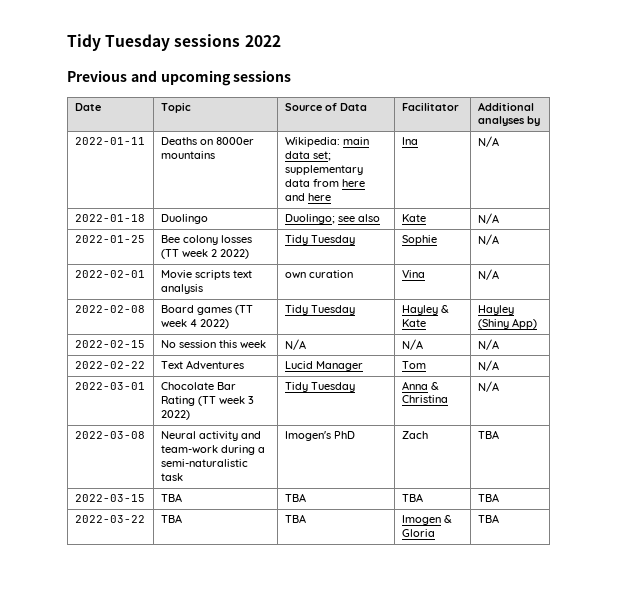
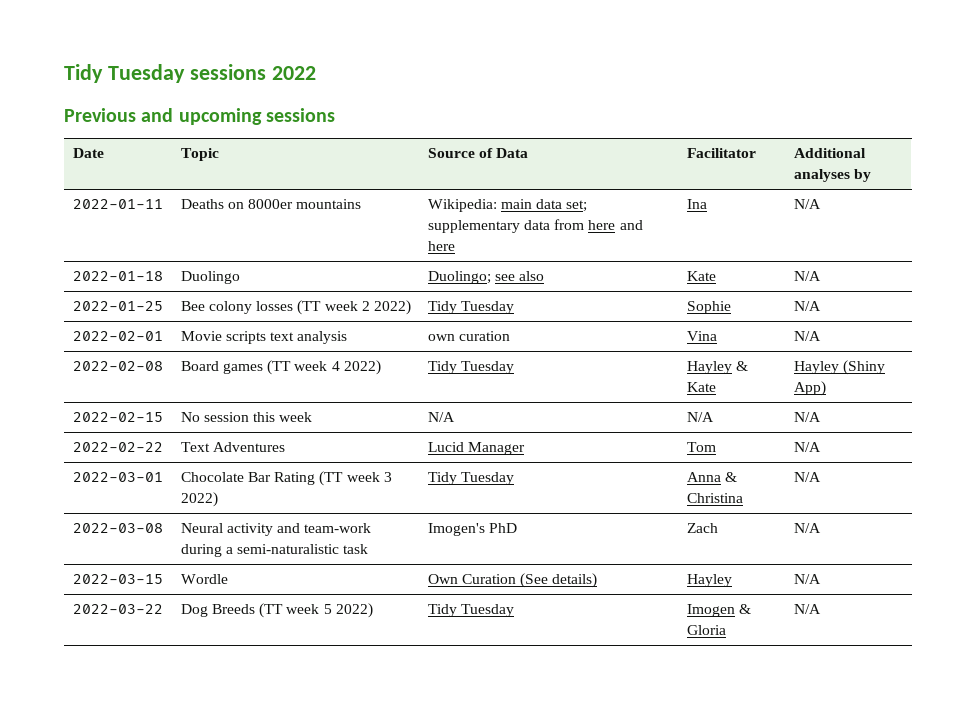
[477,430,499,439] TBA -> [793,523,821,533] N/A
[160,493,182,502] [284,493,306,502] [401,493,423,502] [477,493,499,502] [74,515,145,523] [160,514,182,523] [284,514,306,523] TBA | TBA | TBA | TBA // 2022-03-22 | TBA | TBA -> [180,574,228,584] [427,573,598,588] [686,574,732,587] [793,574,821,584] [72,604,163,614] [180,603,373,618] [427,604,514,617] Wordle | Own Curation (See details) | Hayley | N/A // 2022-03-22 | Dog Breeds (TT week 5 2022) | Tidy Tuesday
[477,514,499,523] TBA -> [793,604,821,614] N/A

